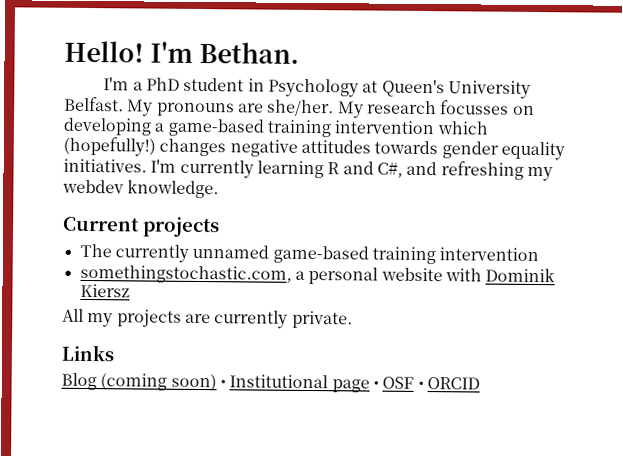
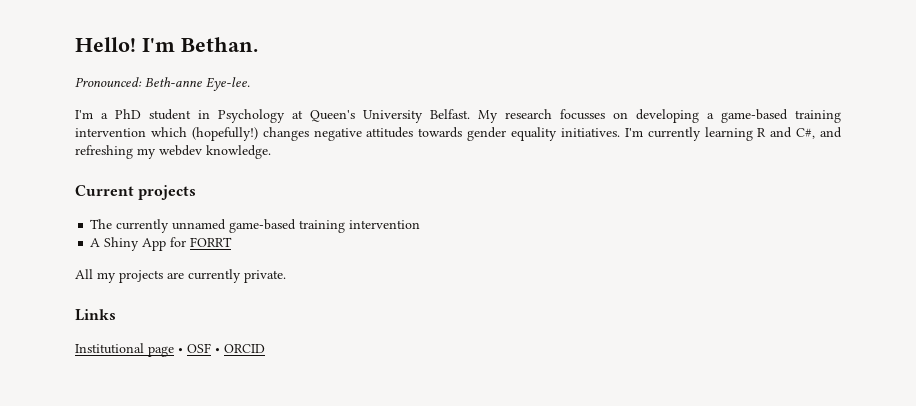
(299, 52) none -> [75,77,250,91] // Pronounced: Beth-anne Eye-lee.
[156,99,364,119] pronouns are she/her. My -> (498, 116) none
[79,264,556,285] [79,283,130,298] somethingstochastic.com, a personal website with Dominik Kiersz -> [90,237,233,251] A Shiny App for FORRT
[61,372,226,392] Blog (coming soon) • -> (116, 315) none

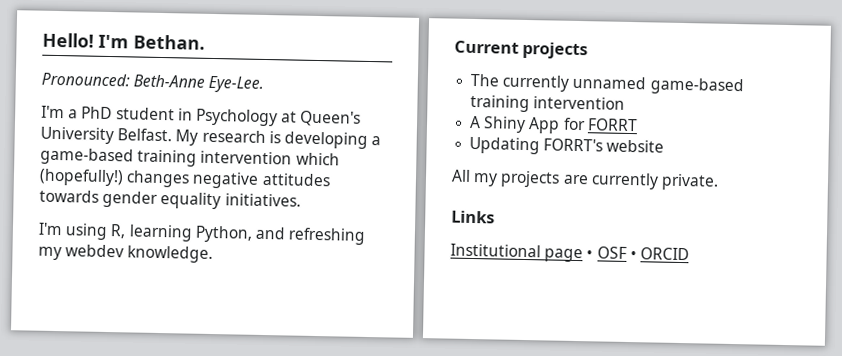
[145,77,250,91] Beth-anne Eye-lee. -> [133,74,265,93] Beth-Anne Eye-Lee.
[560,109,628,120] focusses on -> [268,131,281,144] is
[624,127,816,141] I'm currently learning R and C#, -> [38,222,253,243] // I'm using R, learning Python,
(233, 242) none -> [469,136,665,155] // Updating FORRT's website

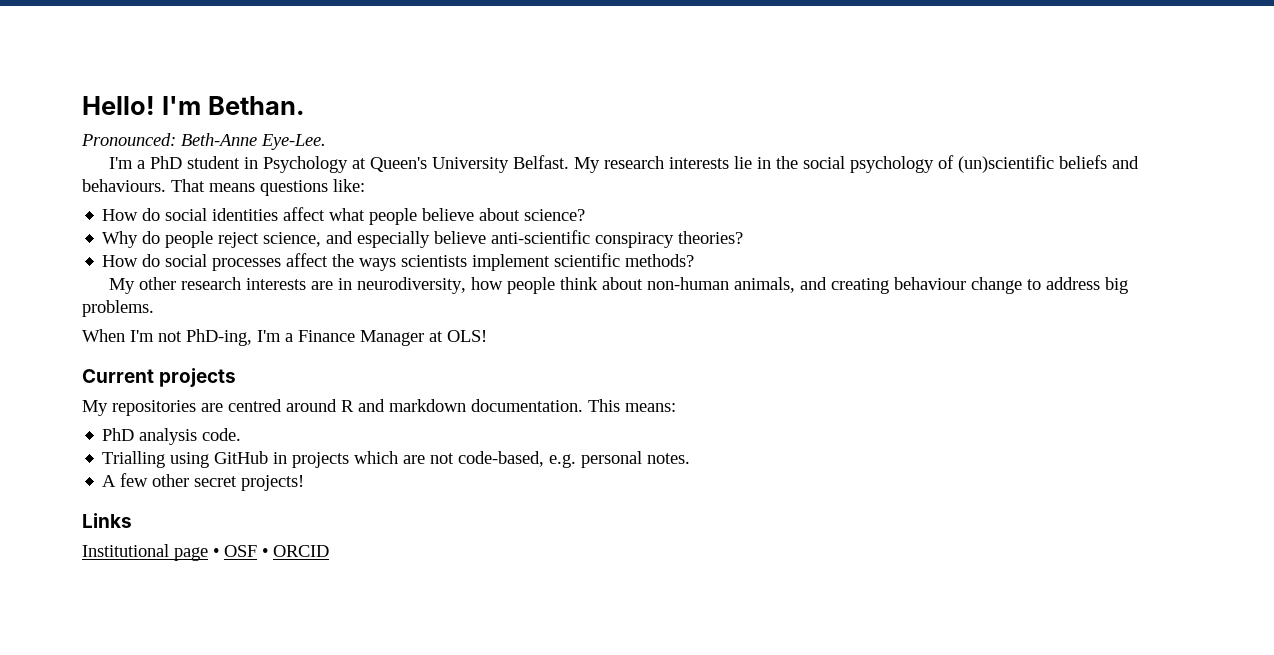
[268,131,382,149] [40,147,340,167] [39,168,331,189] [39,189,301,210] [38,222,367,245] [38,244,214,264] [454,40,589,60] [470,73,744,96] [470,94,626,113] [469,115,638,134] [469,136,665,155] [451,169,719,191] is developing a game-based training intervention which (hopefully!) changes negative attitudes towards gender equality initiatives. // I'm using R, learning Python, and refreshing my webdev knowledge. // Current projects // The currently unnamed game-based training intervention // A Shiny App for FORRT // Updating FORRT's website // All my projects are currently private. -> [669,155,1140,173] [82,179,365,196] [102,207,586,225] [102,230,744,248] [102,253,695,271] [109,277,1129,294] [82,300,154,317] [82,329,487,346] [82,368,237,387] [82,399,676,416] [102,428,242,445] [102,451,691,468] [102,473,305,491] interests lie in the social psychology of (un)scientific beliefs and behaviours. That means questions like: // How do social identities affect what people believe about science? // Why do people reject science, and especially believe anti-scientific conspiracy theories? // How do social processes affect the ways scientists implement scientific methods? // My other research interests are in neurodiversity, how people think about non-human animals, and creating behaviour change to address big problems. // When I'm not PhD-ing, I'm a Finance Manager at OLS! // Current projects // My repositories are centred around R and markdown documentation. This means: // PhD analysis code. // Trialling using GitHub in projects which are not code-based, e.g. personal notes. // A few other secret projects!

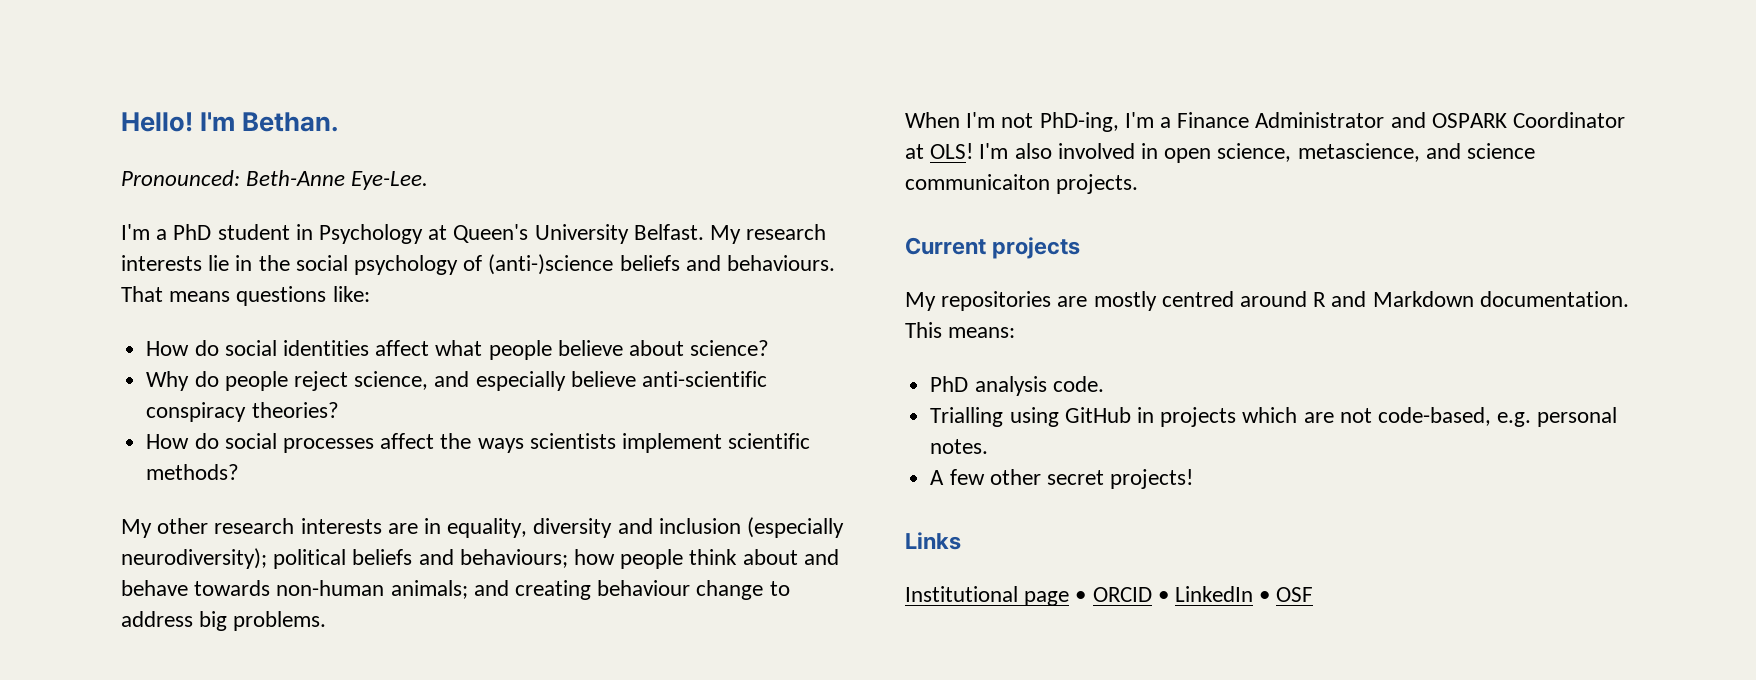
[958,155,1055,173] (un)scientific -> [488,254,614,275] (anti-)science
[357,277,796,294] neurodiversity, how people think about non-human animals, -> [447,517,845,538] [121,548,839,569] [121,580,468,599] equality, diversity and inclusion (especially neurodiversity); political beliefs and behaviours; how people think about and behave towards non-human animals;
[360,330,487,346] Manager at OLS! -> [1255,112,1626,128] [905,143,1536,163] [905,174,1139,194] Administrator and OSPARK Coordinator at OLS! I'm also involved in open science, metascience, and science communicaiton projects.
(223, 407) none -> [1093,291,1157,311] mostly
[389,399,466,412] markdown -> [1372,291,1474,307] Markdown
[224,545,329,557] OSF • ORCID -> [1092,586,1314,602] ORCID • LinkedIn • OSF

